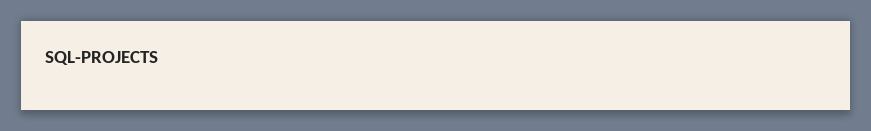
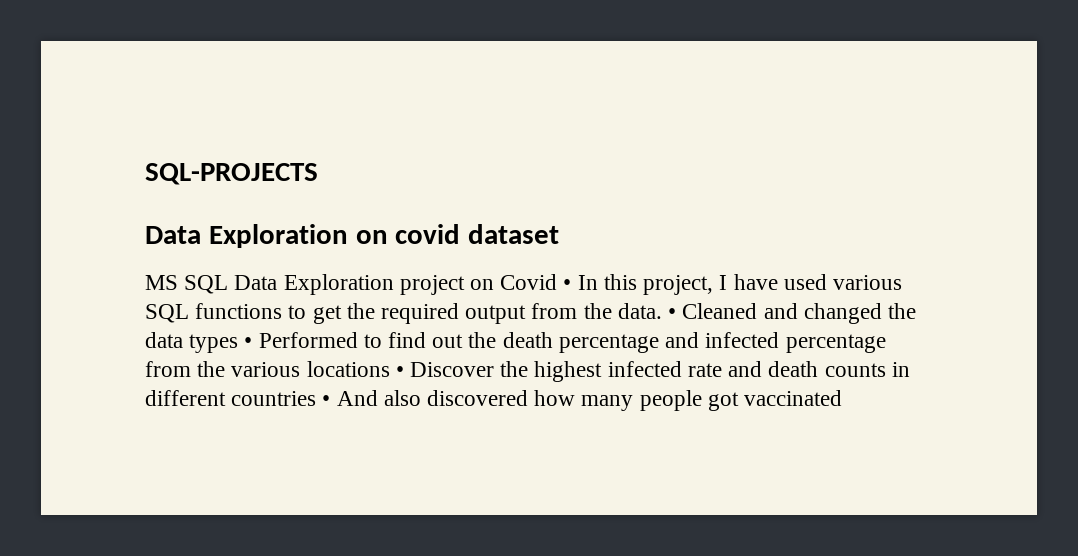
(158, 58) none -> [145,224,560,248] [145,274,902,295] [145,303,916,324] [145,332,886,353] [145,361,910,382] [145,390,843,411] // Data Exploration on covid dataset // MS SQL Data Exploration project on Covid • In this project, I have used various SQL functions to get the required output from the data. • Cleaned and changed the data types • Performed to find out the death percentage and infected percentage from the various locations • Discover the highest infected rate and death counts in different countries • And also discovered how many people got vaccinated

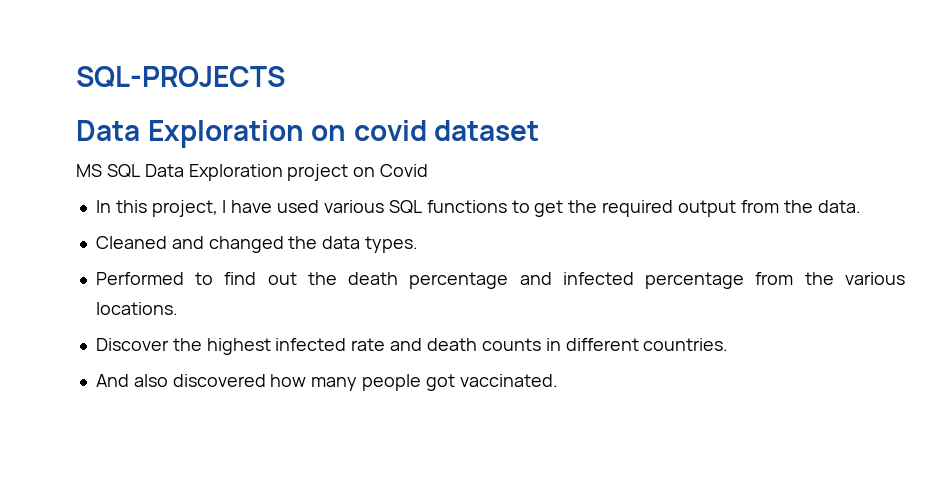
[563,279,572,290] • -> (429, 170) //
[668,308,677,319] • -> (861, 206) //
[189,334,253,353] types • -> [365,236,419,253] types. //
[306,361,404,377] locations • -> [95,302,178,315] locations. //
[231,391,331,406] countries • -> [643,338,729,351] countries. //
[744,390,843,406] vaccinated -> [459,374,558,387] vaccinated.

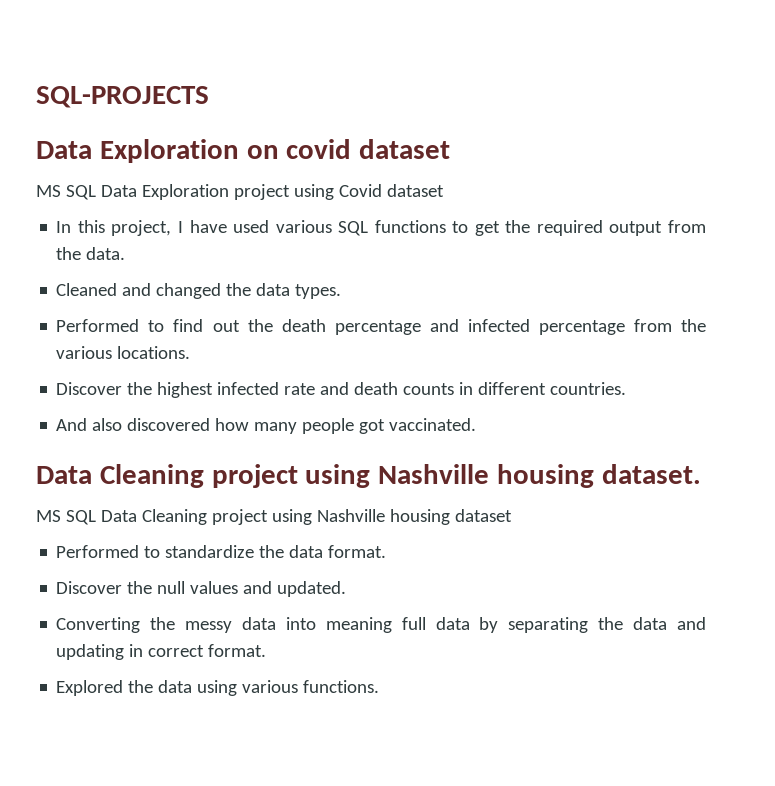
[353,167,376,177] on -> [293,184,334,200] using
(429, 170) none -> [386,184,444,197] dataset
(558, 380) none -> [36,464,701,488] [36,509,512,525] [56,545,387,558] [56,581,347,597] [56,617,706,633] [56,644,267,660] [56,680,380,696] // Data Cleaning project using Nashville housing dataset. // MS SQL Data Cleaning project using Nashville housing dataset // Performed to standardize the data format. // Discover the null values and updated. // Converting the messy data into meaning full data by separating the data and updating in correct format. // Explored the data using various functions.

